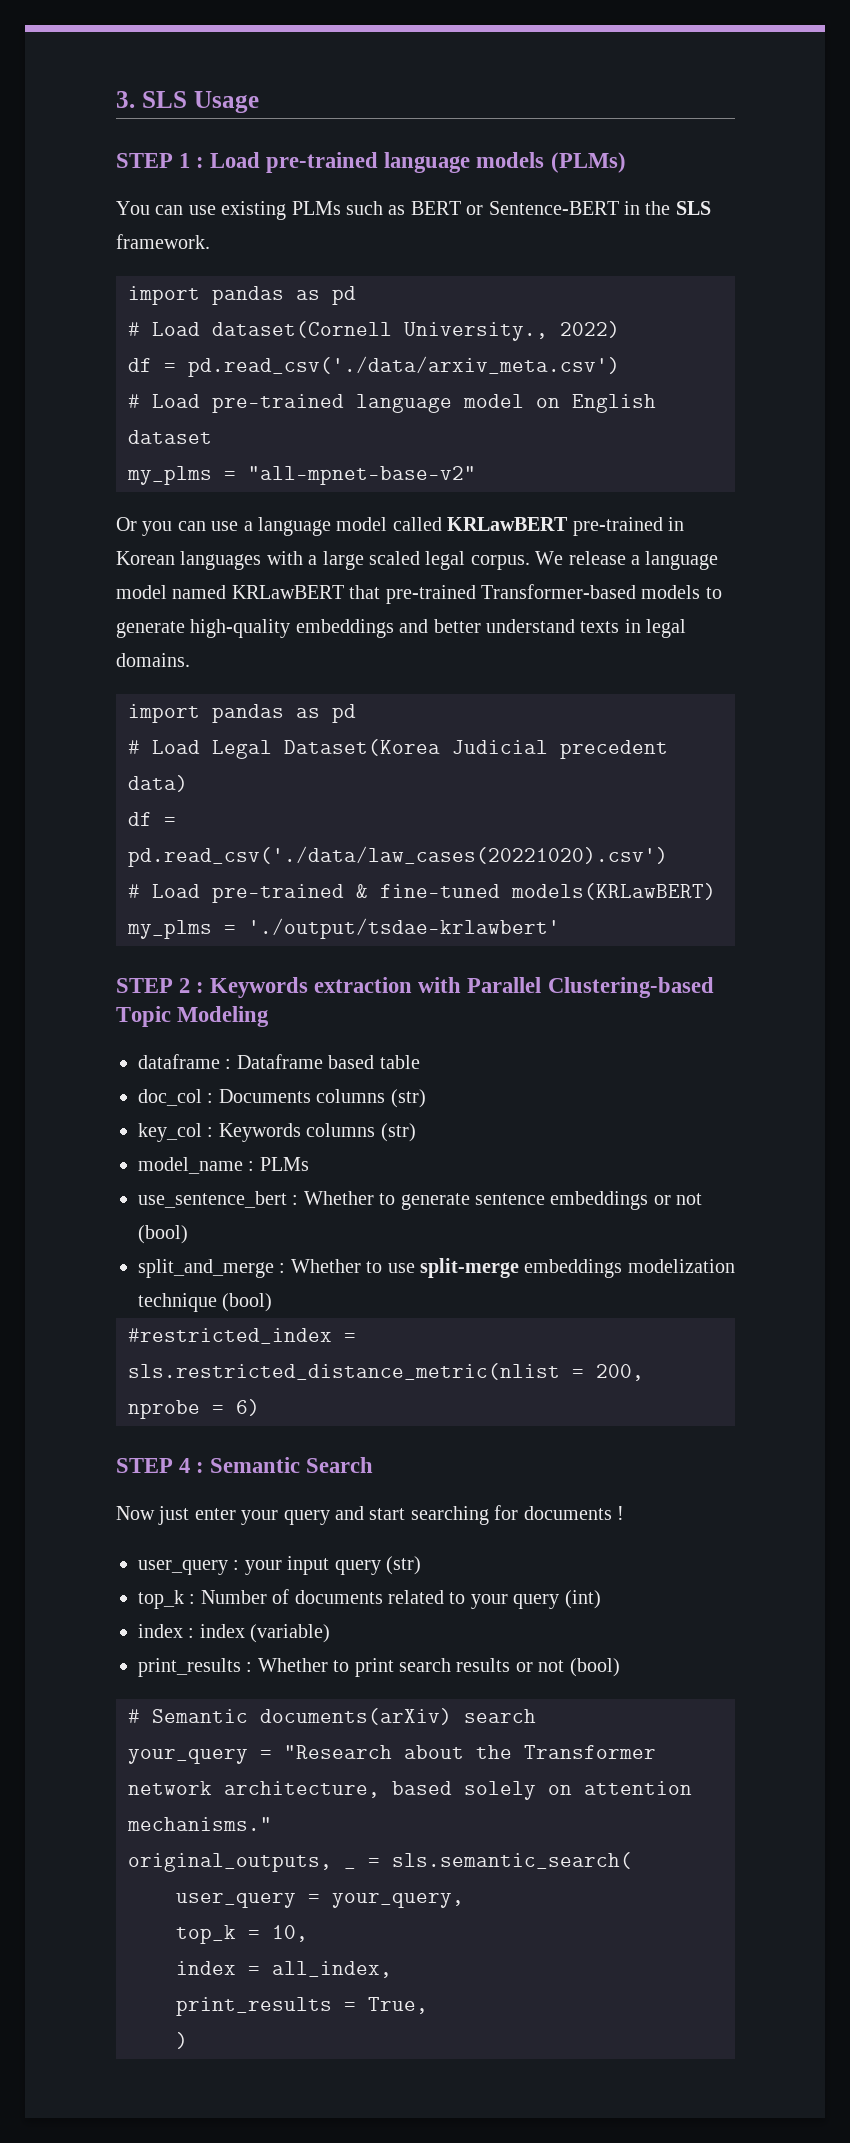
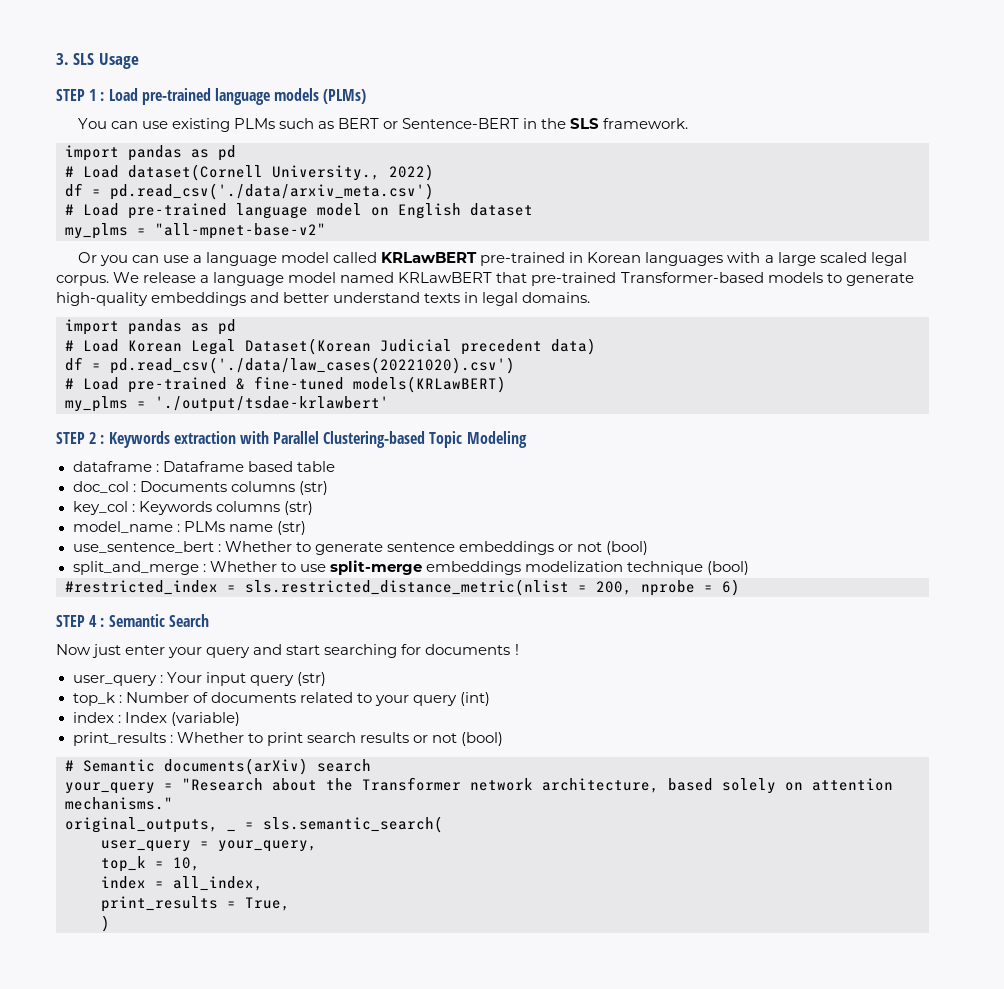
[212,739,440,759] Legal Dataset(Korea -> [128,338,371,355] Korean Legal Dataset(Korean
(309, 1164) none -> [228,521,306,535] name (str)
[244,1560,282,1575] your -> [166,672,202,683] Your
[199,1624,245,1638] index -> [124,712,167,723] Index

